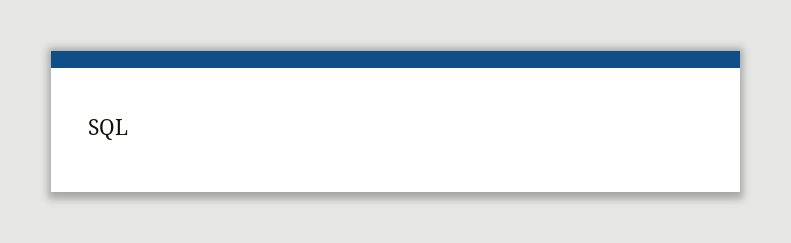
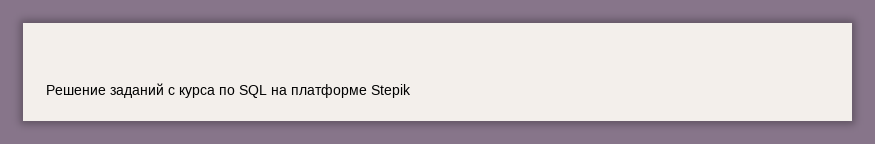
[88,119,128,140] SQL -> [46,83,411,98] Решение заданий с курса по SQL на платформе Stepik

